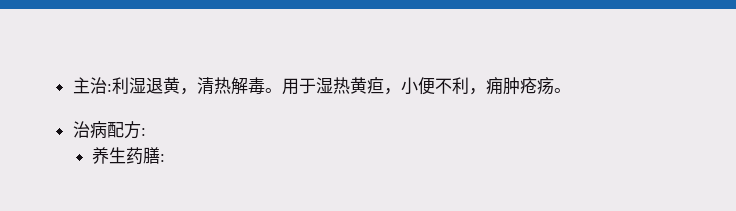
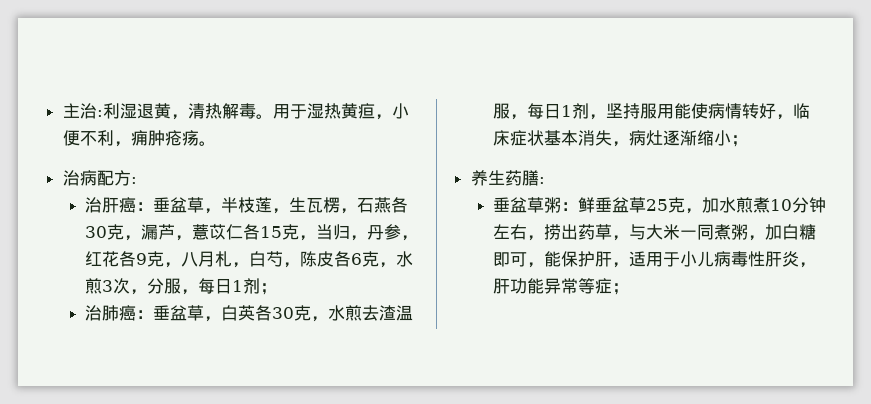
[91,147,165,165] 养生药膳: -> [85,197,409,214] [85,224,419,241] [85,251,414,268] [85,278,278,295] [85,305,414,322] [493,103,811,120] [493,130,749,147] [470,170,545,186] [493,197,827,214] [493,224,817,241] [493,251,817,268] [493,278,630,295] 治肝癌：垂盆草，半枝莲，生瓦楞，石燕各30克，漏芦，薏苡仁各15克，当归，丹参，红花各9克，八月札，白芍，陈皮各6克，水煎3次，分服，每日1剂； // 治肺癌：垂盆草，白英各30克，水煎去渣温服，每日1剂，坚持服用能使病情转好，临床症状基本消失，病灶逐渐缩小； // 养生药膳: // 垂盆草粥：鲜垂盆草25克，加水煎煮10分钟左右，捞出药草，与大米一同煮粥，加白糖即可，能保护肝，适用于小儿病毒性肝炎，肝功能异常等症；

